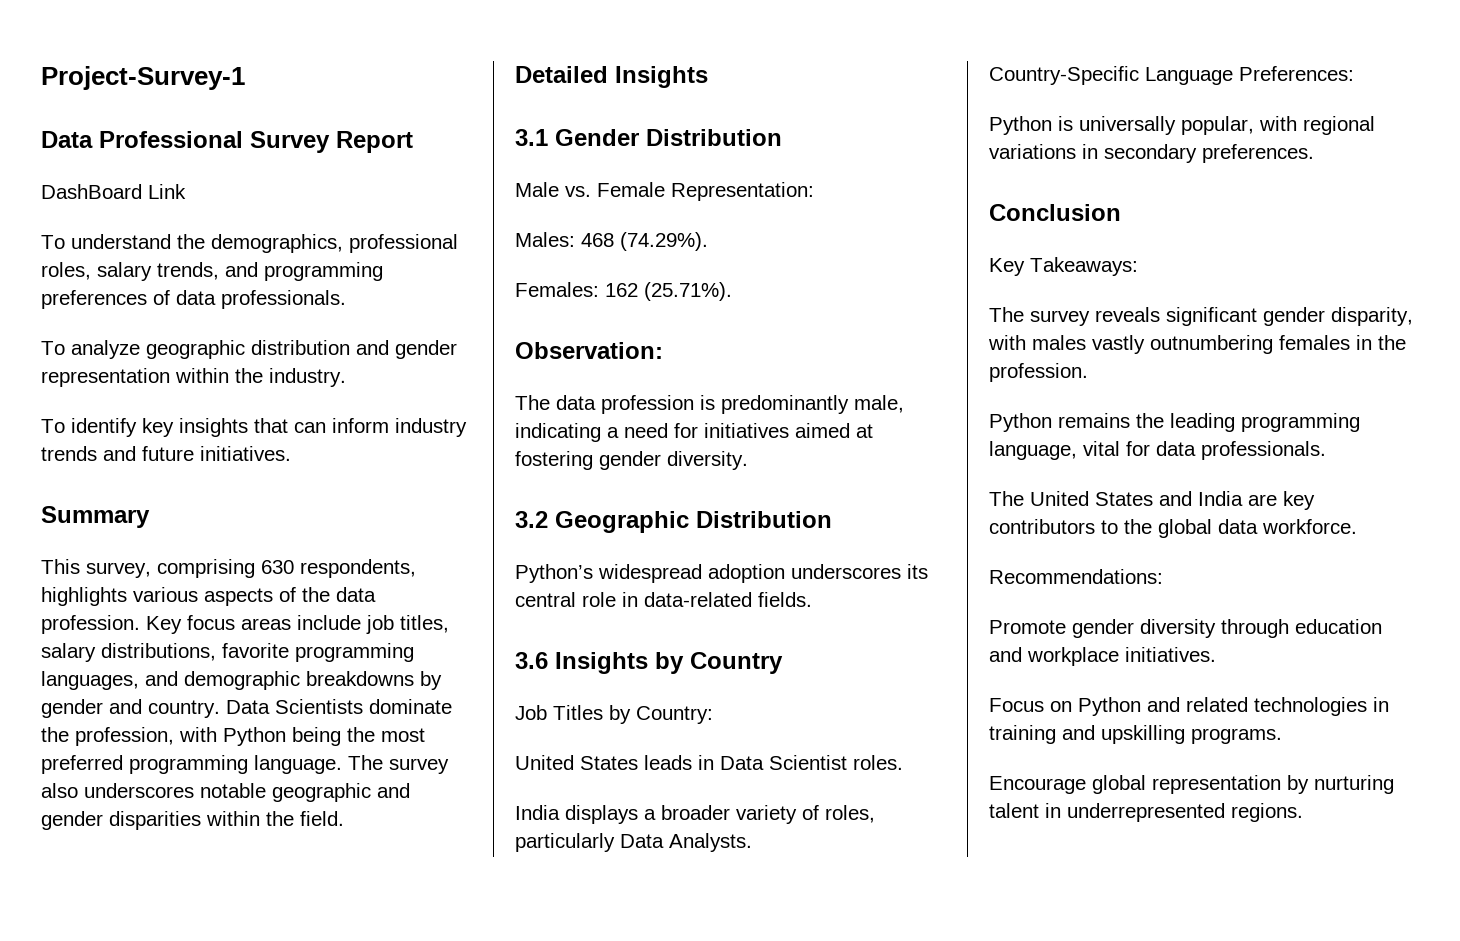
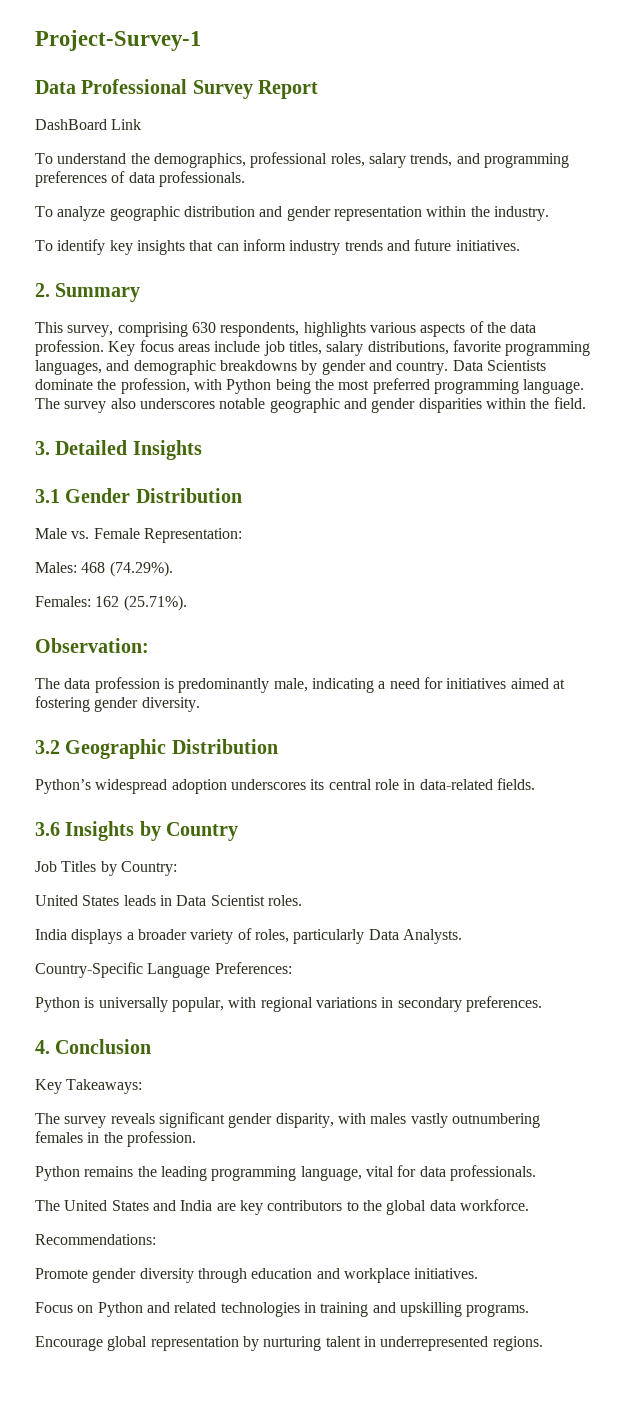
(291, 453) none -> [35,283,50,297] 2.
(344, 818) none -> [35,441,50,455] 3.
(1314, 153) none -> [35,1040,50,1054] 4.

